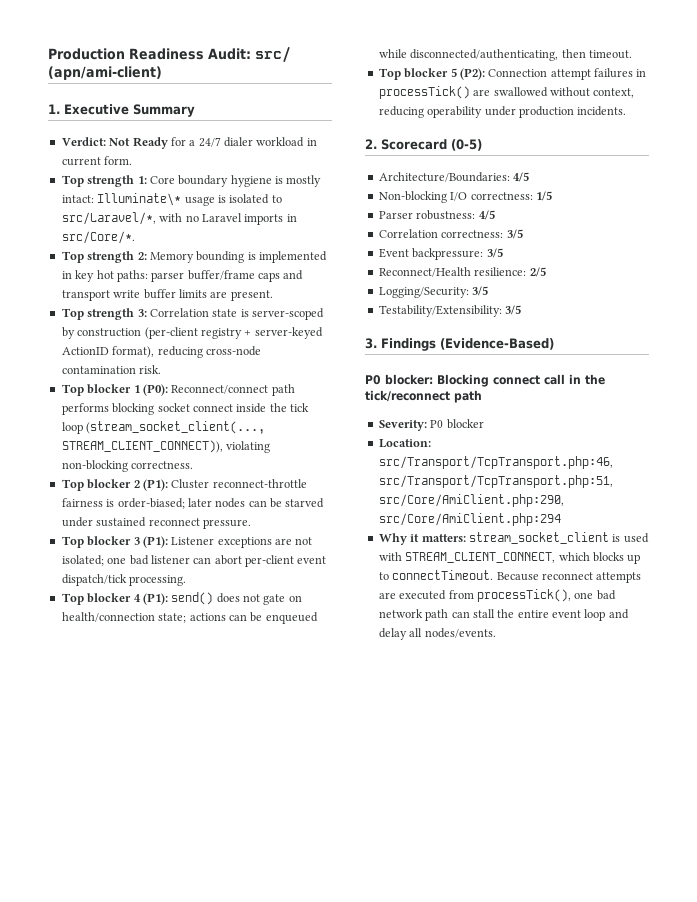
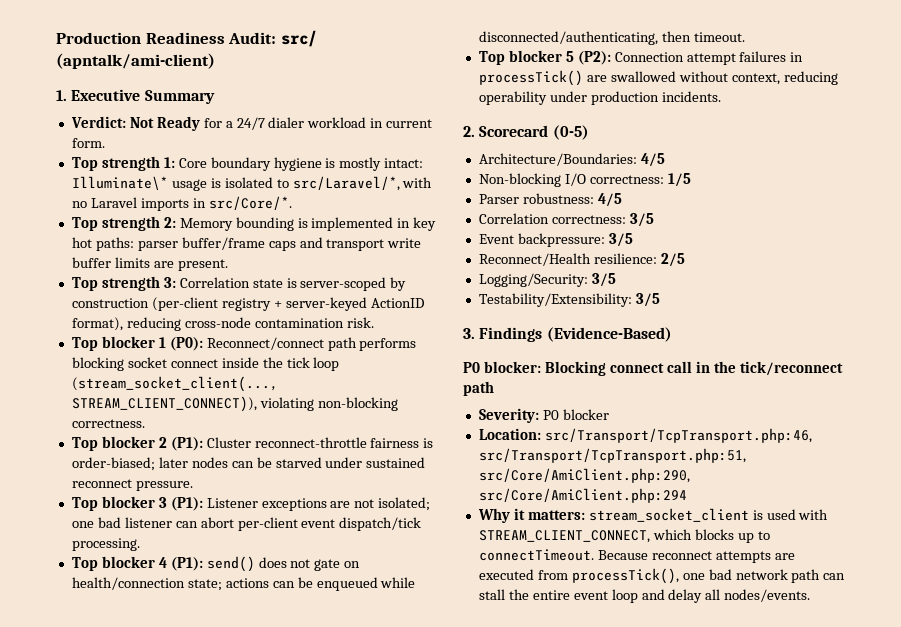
[48,66,162,80] (apn/ami-client) -> [56,53,215,69] (apntalk/ami-client)

